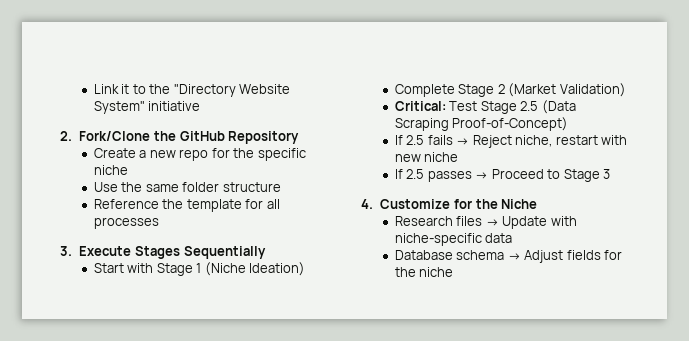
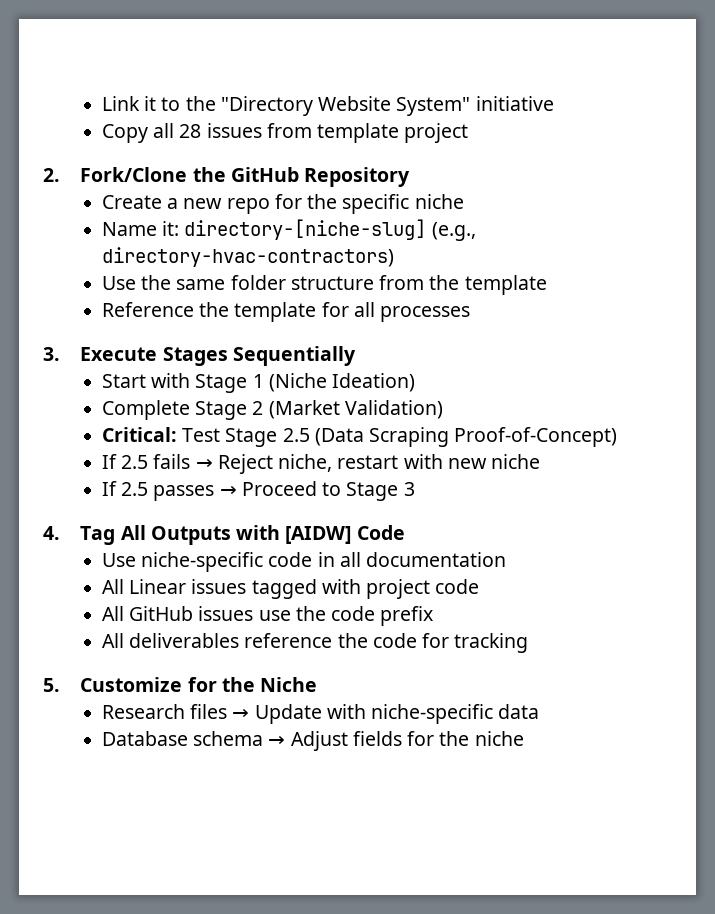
(201, 106) none -> [101,123,469,143] // Copy all 28 issues from template project
(128, 170) none -> [101,219,476,241] [101,247,394,267] // Name it: directory-[niche-slug] (e.g., directory-hvac-contractors)
(281, 187) none -> [379,275,547,295] from the template
(373, 204) none -> [80,525,405,545] [101,552,507,572] [101,579,480,599] [101,606,434,626] [101,633,529,653] [43,678,60,692] Tag All Outputs with [AIDW] Code // Use niche-specific code in all documentation // All Linear issues tagged with project code // All GitHub issues use the code prefix // All deliverables reference the code for tracking // 5.

